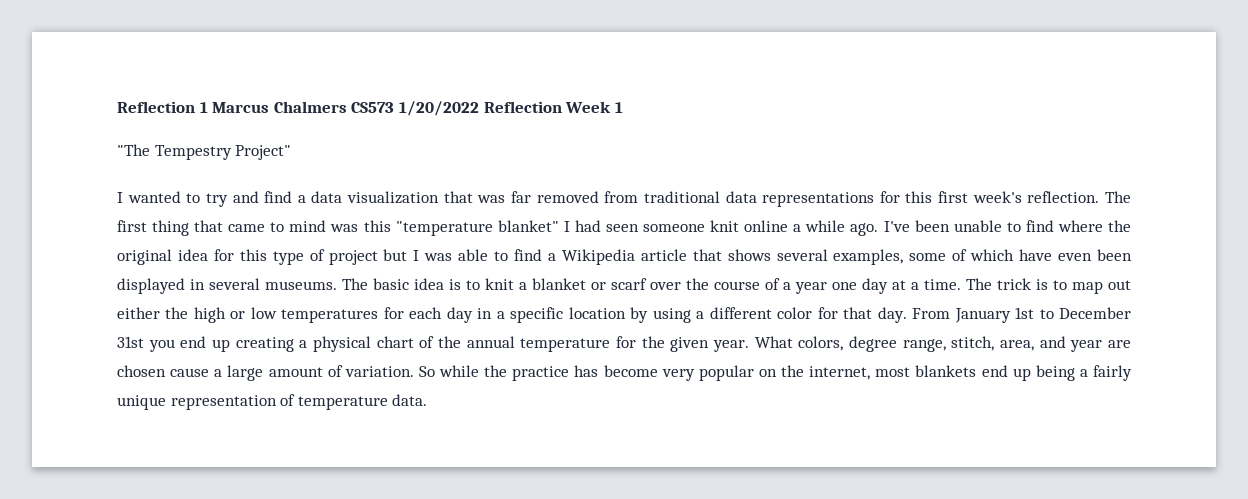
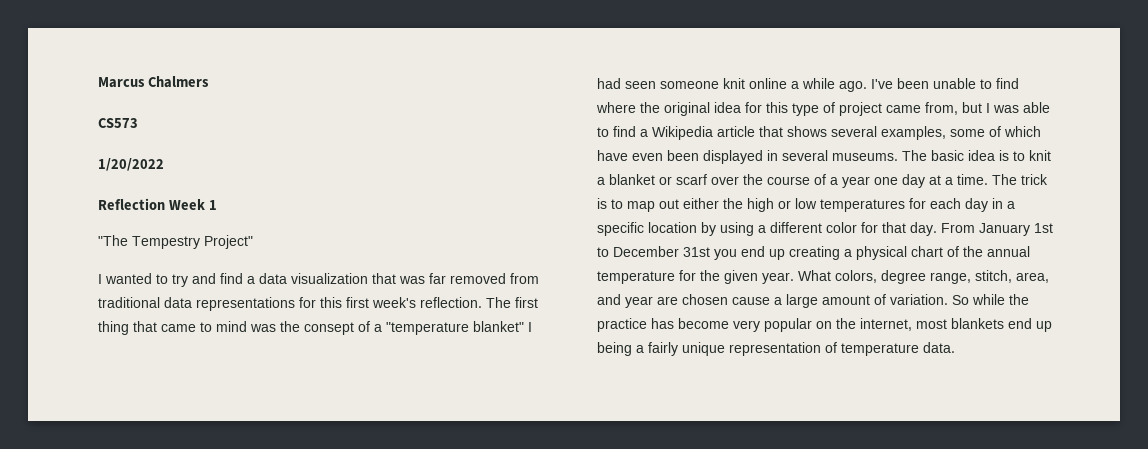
[117,101,208,113] Reflection 1 -> (98, 82) none
(347, 107) none -> (209, 82) //
(395, 107) none -> (138, 123) //
(479, 108) none -> (164, 164) //
[363,220,391,232] this -> [280,321,382,335] the consept of a
(378, 257) none -> [886,102,958,115] came from,

